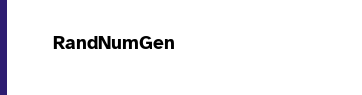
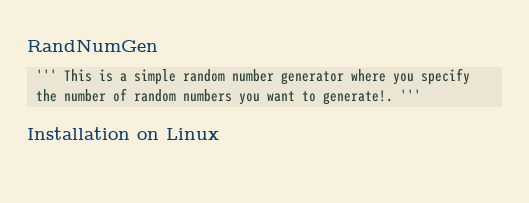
(175, 42) none -> [36,68,470,85] [36,88,421,105] [27,127,219,140] // ''' This is a simple random number generator where you specify the number of random numbers you want to generate!. ''' // Installation on Linux

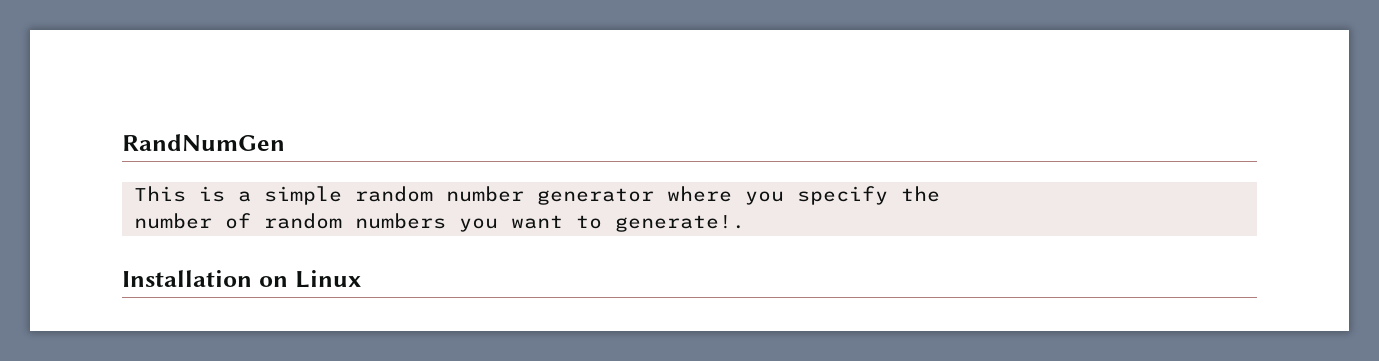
[36,69,57,81] ''' -> (285, 142) none
(57, 95) none -> (940, 194) //
[400,89,421,101] ''' -> (745, 223) none

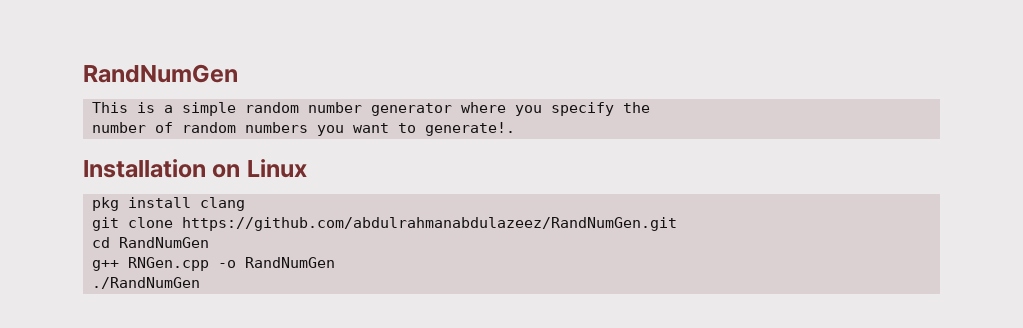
(361, 279) none -> [92,197,246,211] [92,217,678,231] [92,237,210,248] [92,257,336,271] [92,277,201,289] // pkg install clang // git clone https://github.com/abdulrahmanabdulazeez/RandNumGen.git // cd RandNumGen // g++ RNGen.cpp -o RandNumGen // ./RandNumGen

